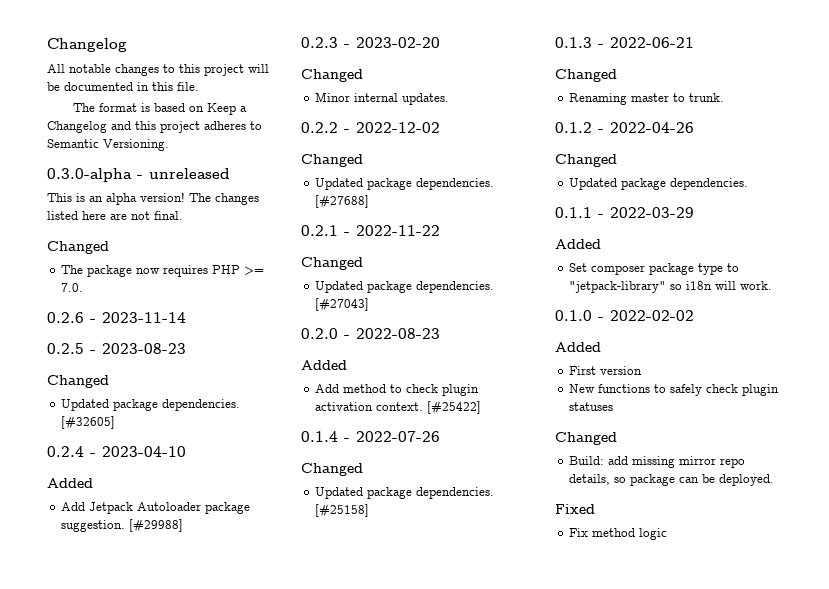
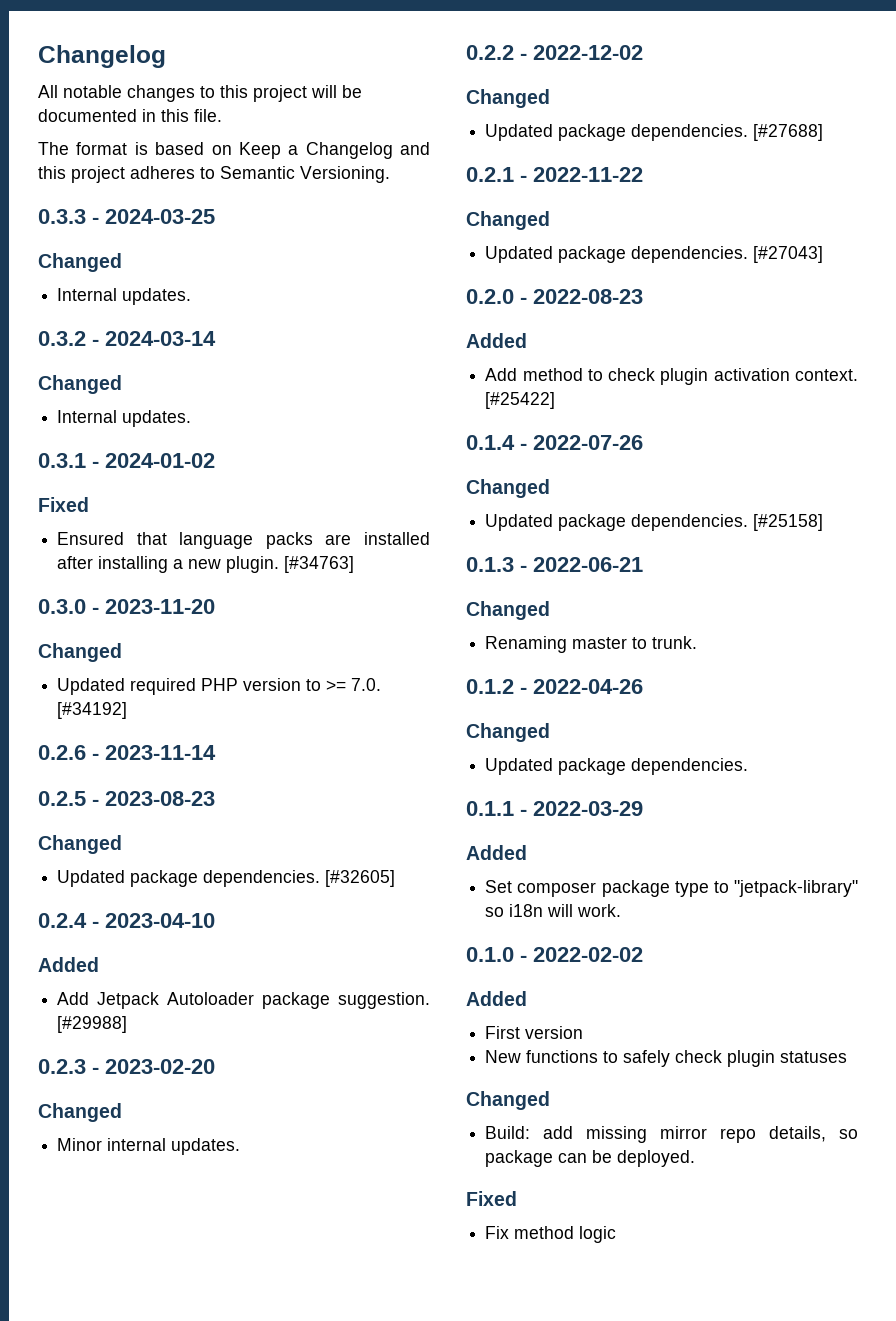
[47,168,230,182] [47,192,259,205] [47,211,183,220] [47,241,109,254] [61,265,241,277] 0.3.0-alpha - unreleased // This is an alpha version! The changes listed here are not final. // Changed // The package now requires PHP -> [38,209,215,224] [38,253,122,272] [57,288,192,305] [38,331,216,346] [38,375,122,394] [57,410,192,427] [38,453,215,468] [38,497,89,512] [57,532,431,549] [57,556,355,573] [38,599,215,614] [38,643,122,662] [57,678,322,695] 0.3.3 - 2024-03-25 // Changed // Internal updates. // 0.3.2 - 2024-03-14 // Changed // Internal updates. // 0.3.1 - 2024-01-02 // Fixed // Ensured that language packs are installed after installing a new plugin. [#34763] // 0.3.0 - 2023-11-20 // Changed // Updated required PHP version to
(84, 287) none -> [57,702,128,719] [#34192]

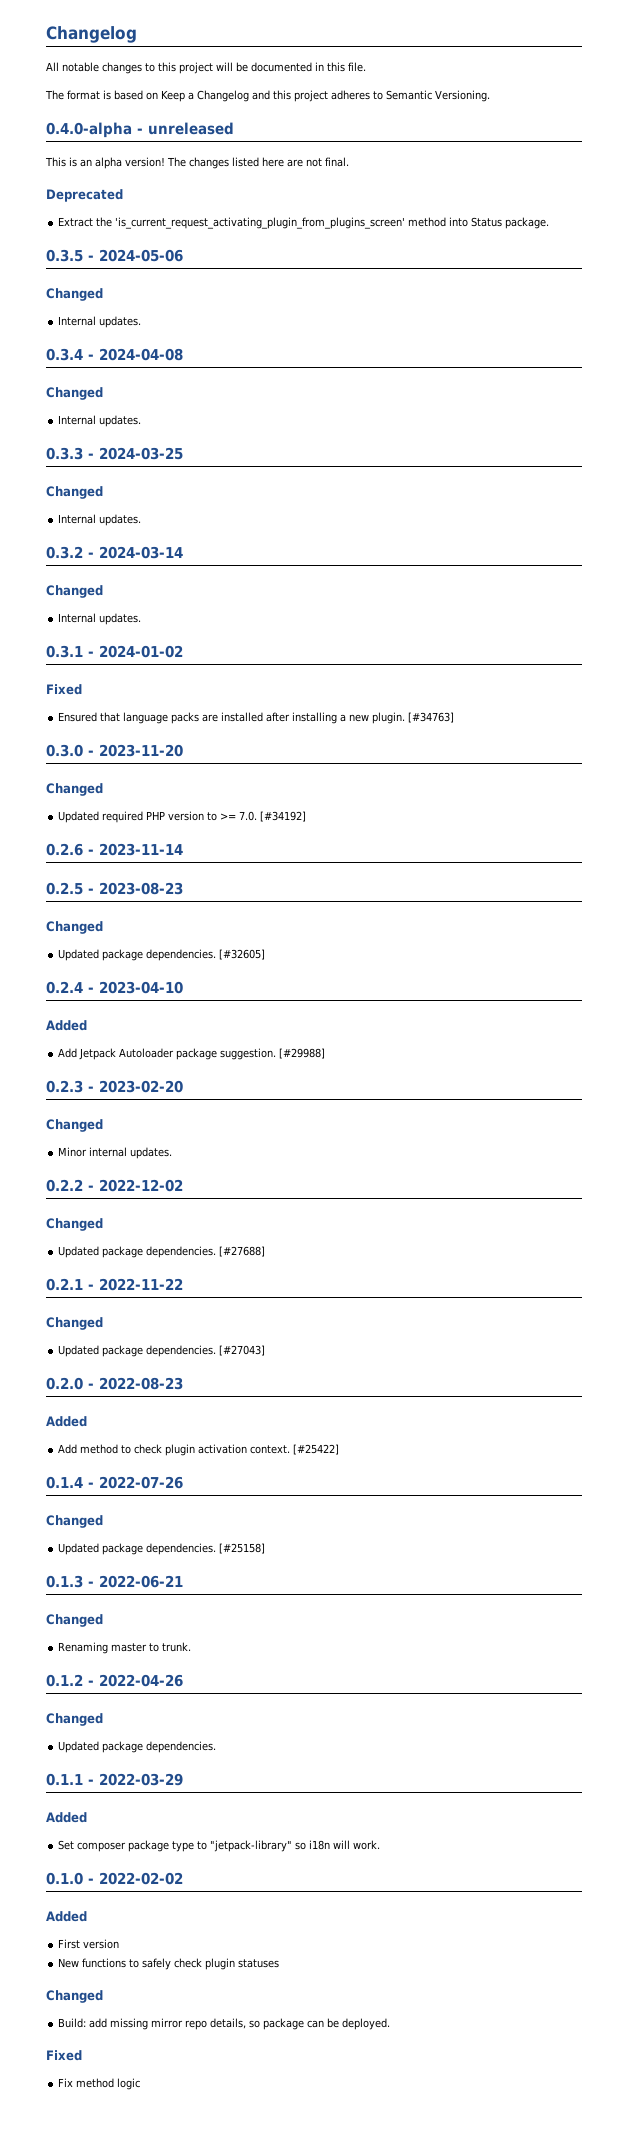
(390, 174) none -> [46,122,234,138] [45,157,349,169] [46,189,123,202] [58,217,550,229] [46,249,183,262] [46,288,103,301] [58,316,142,328] [46,348,183,361] [46,387,103,400] [58,415,142,427] // 0.4.0-alpha - unreleased // This is an alpha version! The changes listed here are not final. // Deprecated // Extract the 'is_current_request_activating_plugin_from_plugins_screen' method into Status package. // 0.3.5 - 2024-05-06 // Changed // Internal updates. // 0.3.4 - 2024-04-08 // Changed // Internal updates.

